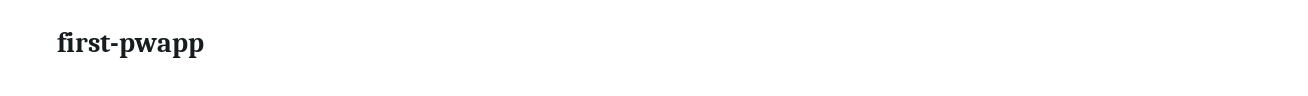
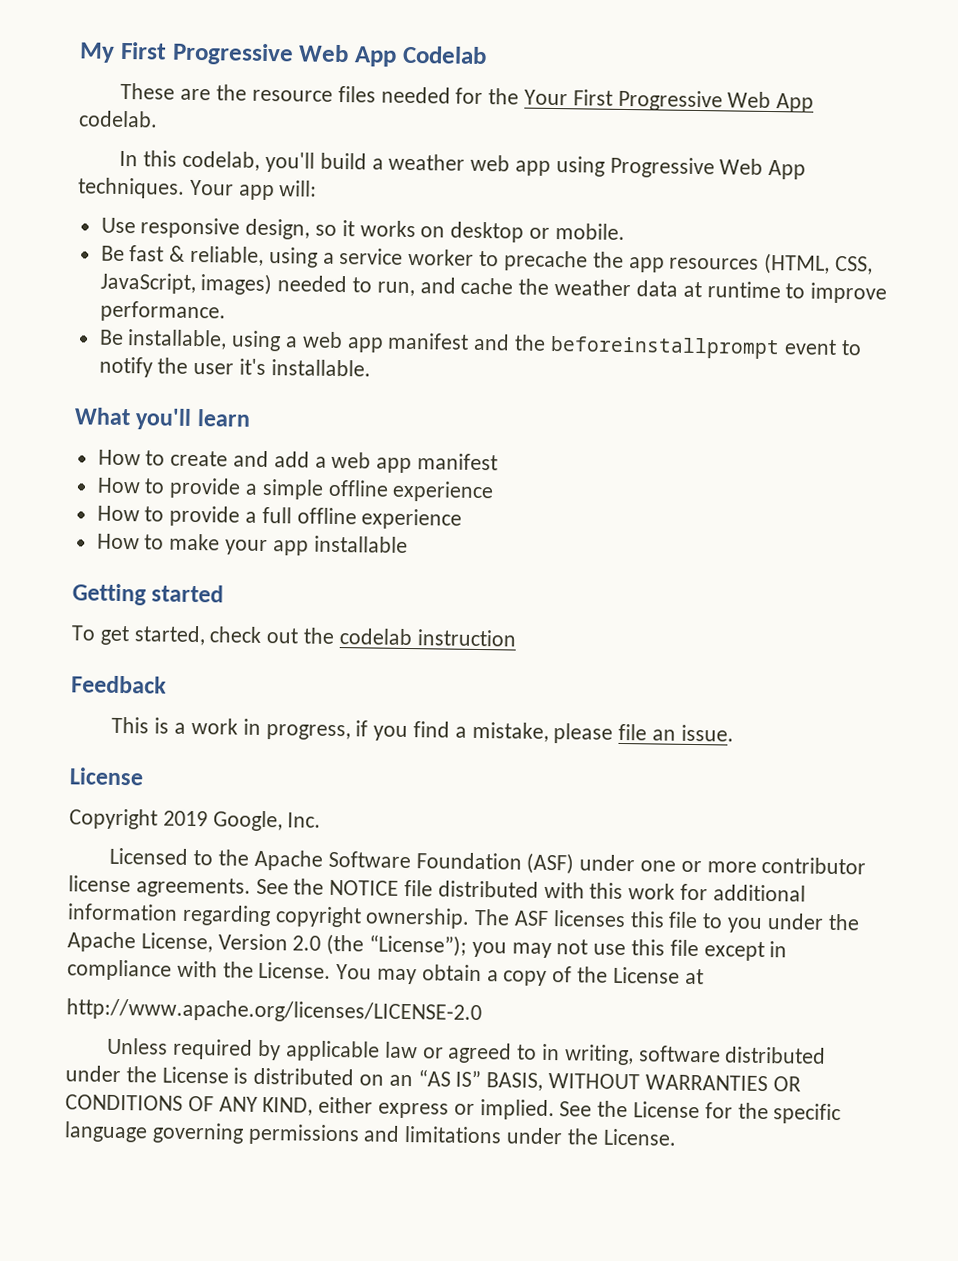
[57,32,204,58] first-pwapp -> [79,41,487,67] [120,82,815,113] [78,110,158,128] [119,150,807,180] [78,177,318,201] [100,217,625,243] [100,245,873,275] [99,272,888,304] [99,300,226,323] [98,329,862,360] [98,356,371,378] [74,407,251,430] [97,449,499,474] [96,477,495,503] [96,505,463,530] [96,533,408,556] [72,583,225,606] [71,625,517,647] [71,675,167,694] [111,716,734,744] [69,767,144,786] [69,808,322,832] [109,847,867,875] [68,875,806,902] [67,903,860,933] [67,931,788,962] [67,959,704,986] [66,998,482,1025] [107,1037,827,1066] [65,1065,801,1092] [65,1094,842,1125] [64,1121,677,1146] My First Progressive Web App Codelab // These are the resource files needed for the Your First Progressive Web App codelab. // In this codelab, you'll build a weather web app using Progressive Web App techniques. Your app will: // Use responsive design, so it works on desktop or mobile. // Be fast & reliable, using a service worker to precache the app resources (HTML, CSS, JavaScript, images) needed to run, and cache the weather data at runtime to improve performance. // Be installable, using a web app manifest and the beforeinstallprompt event to notify the user it's installable. // What you'll learn // How to create and add a web app manifest // How to provide a simple offline experience // How to provide a full offline experience // How to make your app installable // Getting started // To get started, check out the codelab instruction // Feedback // This is a work in progress, if you find a mistake, please file an issue. // License // Copyright 2019 Google, Inc. // Licensed to the Apache Software Foundation (ASF) under one or more contributor license agreements. See the NOTICE file distributed with this work for additional information regarding copyright ownership. The ASF licenses this file to you under the Apache License, Version 2.0 (the “License”); you may not use this file except in compliance with the License. You may obtain a copy of the License at // http://www.apache.org/licenses/LICENSE-2.0 // Unless required by applicable law or agreed to in writing, software distributed under the License is distributed on an “AS IS” BASIS, WITHOUT WARRANTIES OR CONDITIONS OF ANY KIND, either express or implied. See the License for the specific language governing permissions and limitations under the License.

